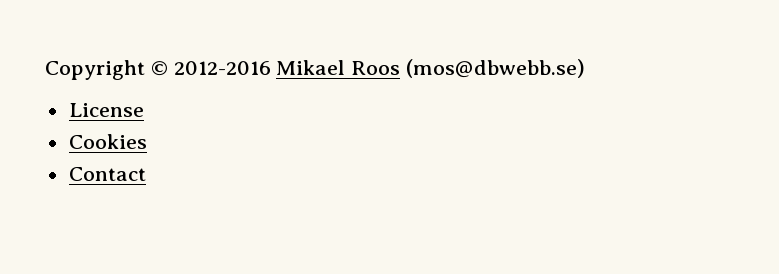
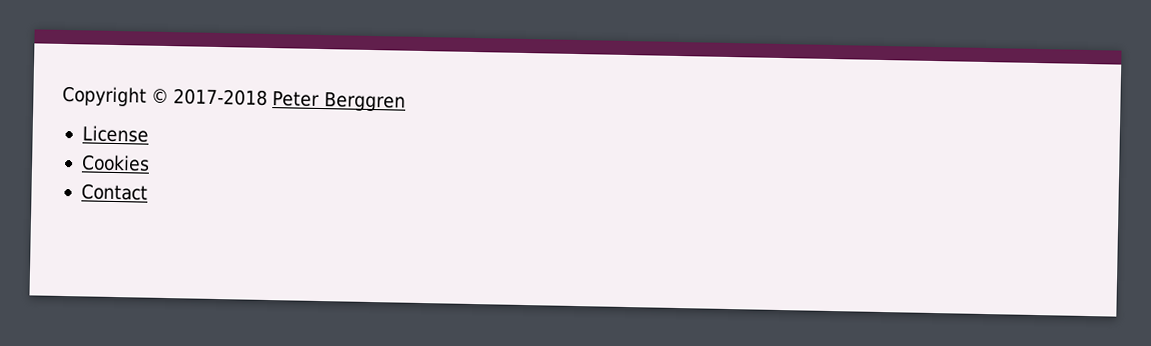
[173,59,586,78] 2012-2016 Mikael Roos (mos@dbwebb.se) -> [173,88,406,112] 2017-2018 Peter Berggren

